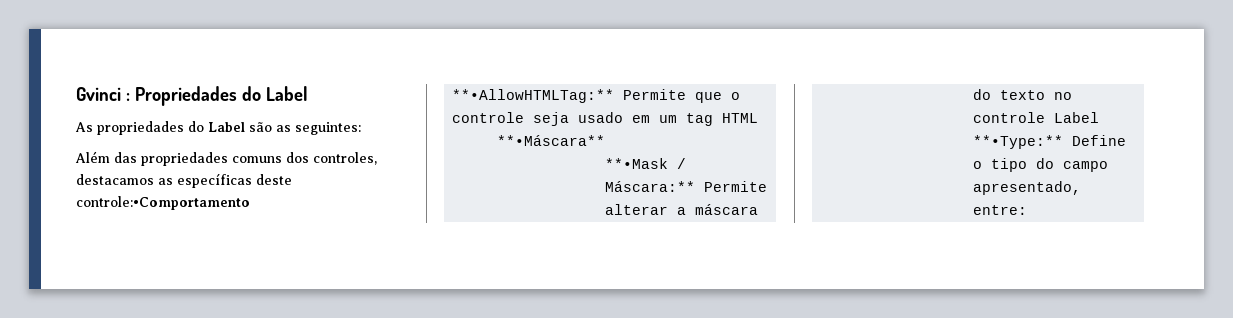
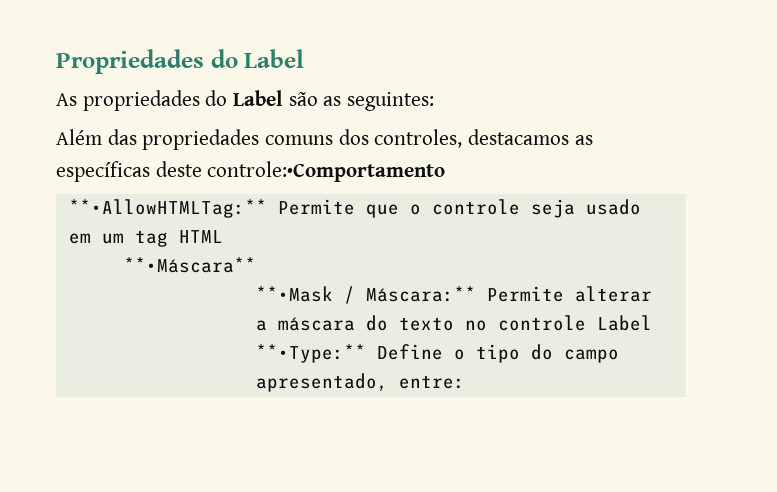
[76,87,130,101] Gvinci : -> (56, 61) none

